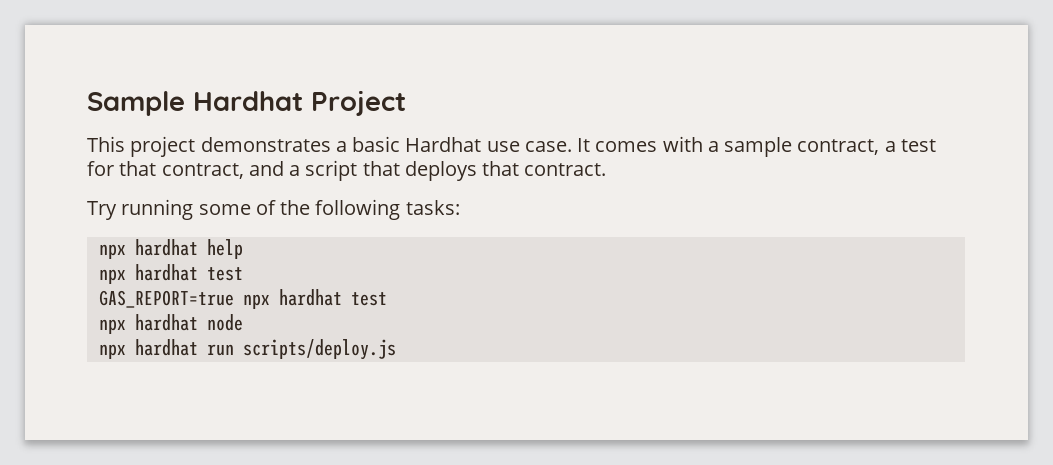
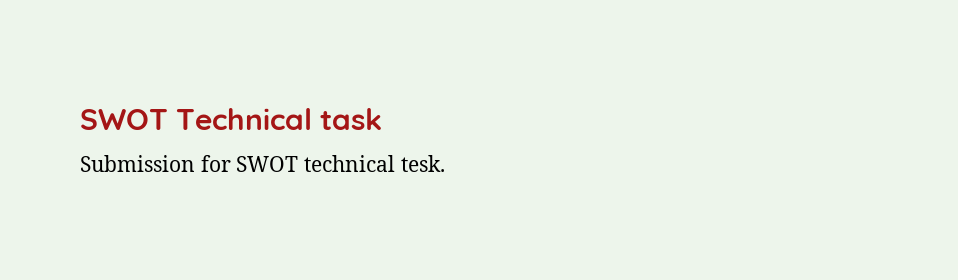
[87,90,406,116] [87,136,936,157] [87,160,607,181] [87,199,460,220] [98,239,243,259] [98,264,243,284] [98,289,387,309] [98,314,243,334] [98,339,396,360] Sample Hardhat Project // This project demonstrates a basic Hardhat use case. It comes with a sample contract, a test for that contract, and a script that deploys that contract. // Try running some of the following tasks: // npx hardhat help // npx hardhat test // GAS_REPORT=true npx hardhat test // npx hardhat node // npx hardhat run scripts/deploy.js -> [80,108,383,130] [80,155,445,172] SWOT Technical task // Submission for SWOT technical tesk.

